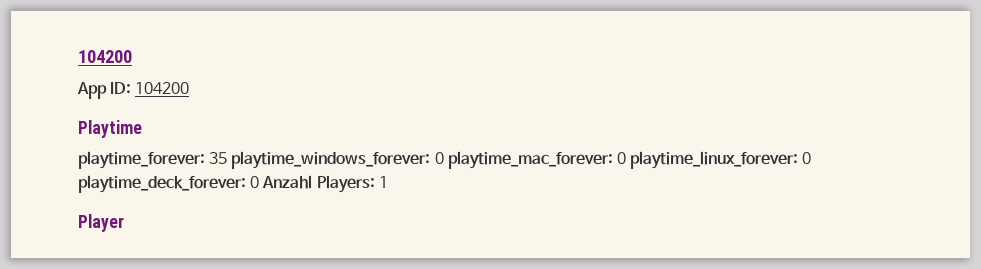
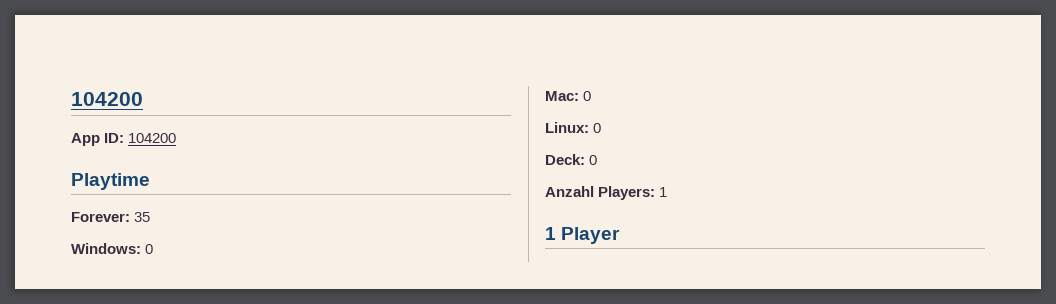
[78,151,205,169] playtime_forever: -> [71,212,130,222] Forever:
[231,151,812,169] [78,175,260,193] playtime_windows_forever: 0 playtime_mac_forever: 0 playtime_linux_forever: 0 playtime_deck_forever: 0 -> [71,243,154,254] [545,91,592,101] [545,122,602,133] [545,154,598,165] // Windows: 0 // Mac: 0 // Linux: 0 // Deck: 0 //
(388, 182) none -> [545,227,556,240] 1

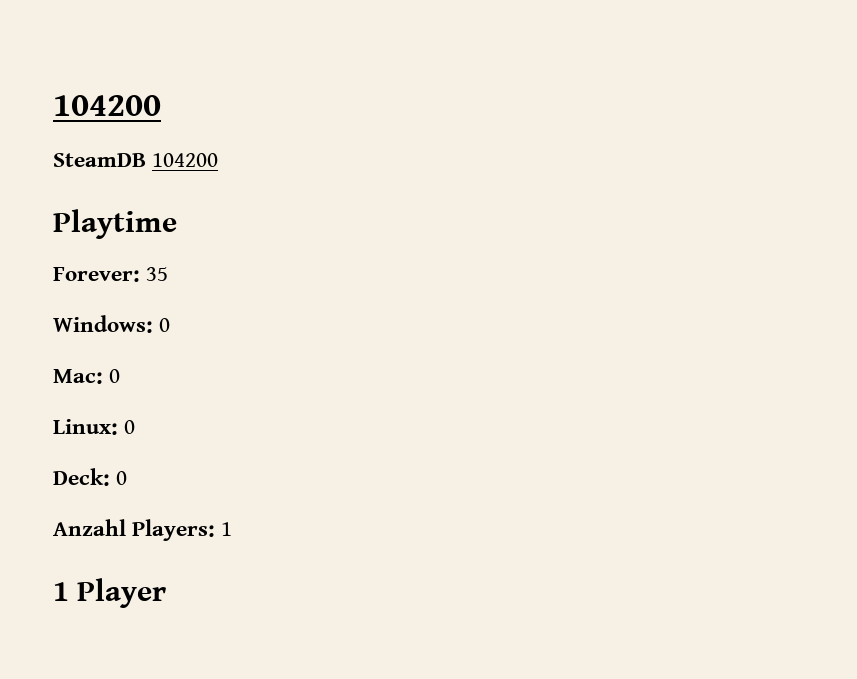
[71,92,143,106] [71,133,125,146] 104200 // App ID: -> [53,95,161,116] [53,153,146,167] 104200 // SteamDB

